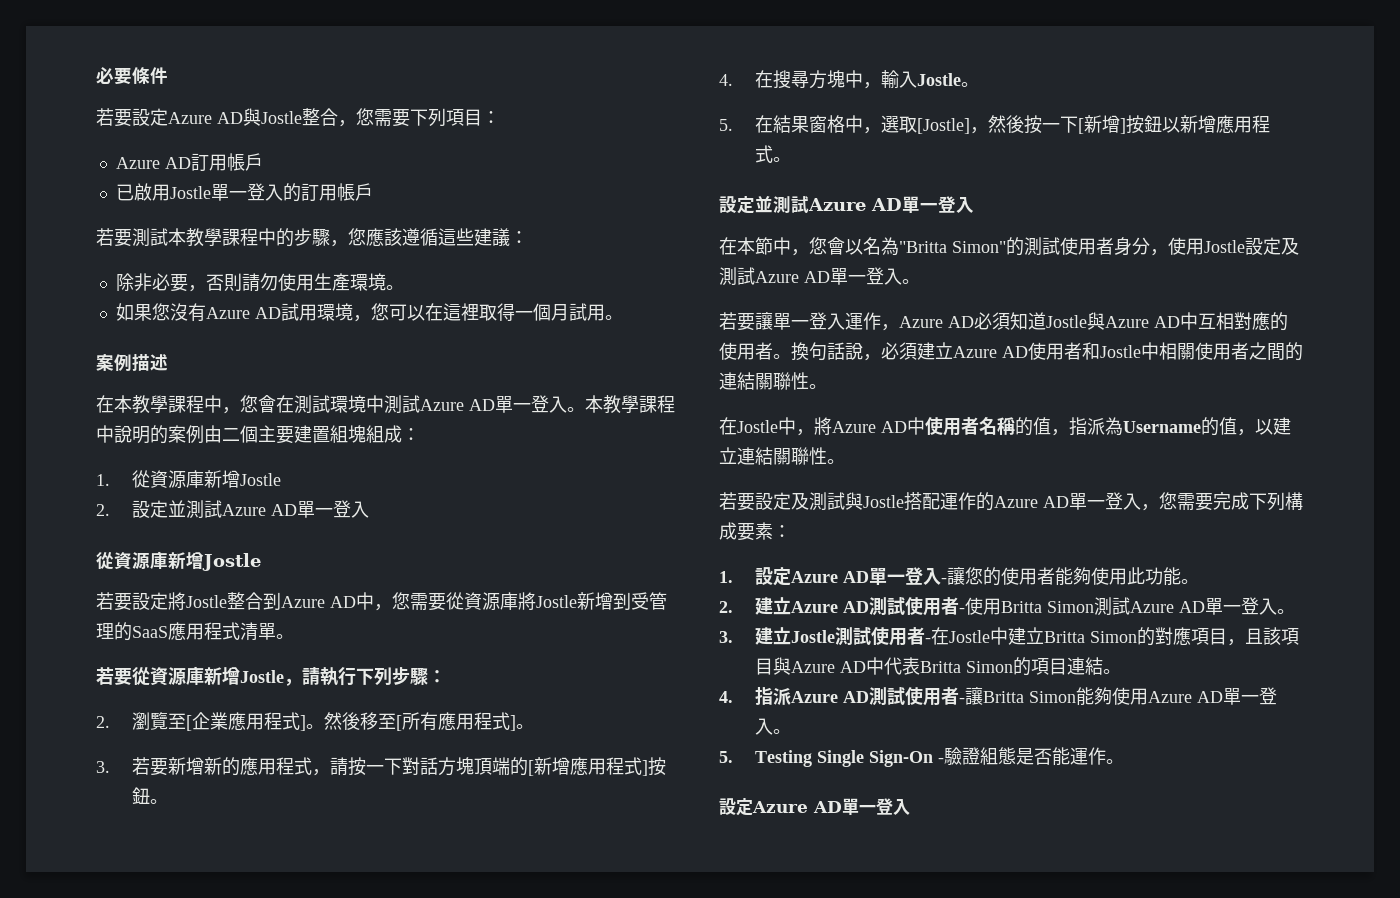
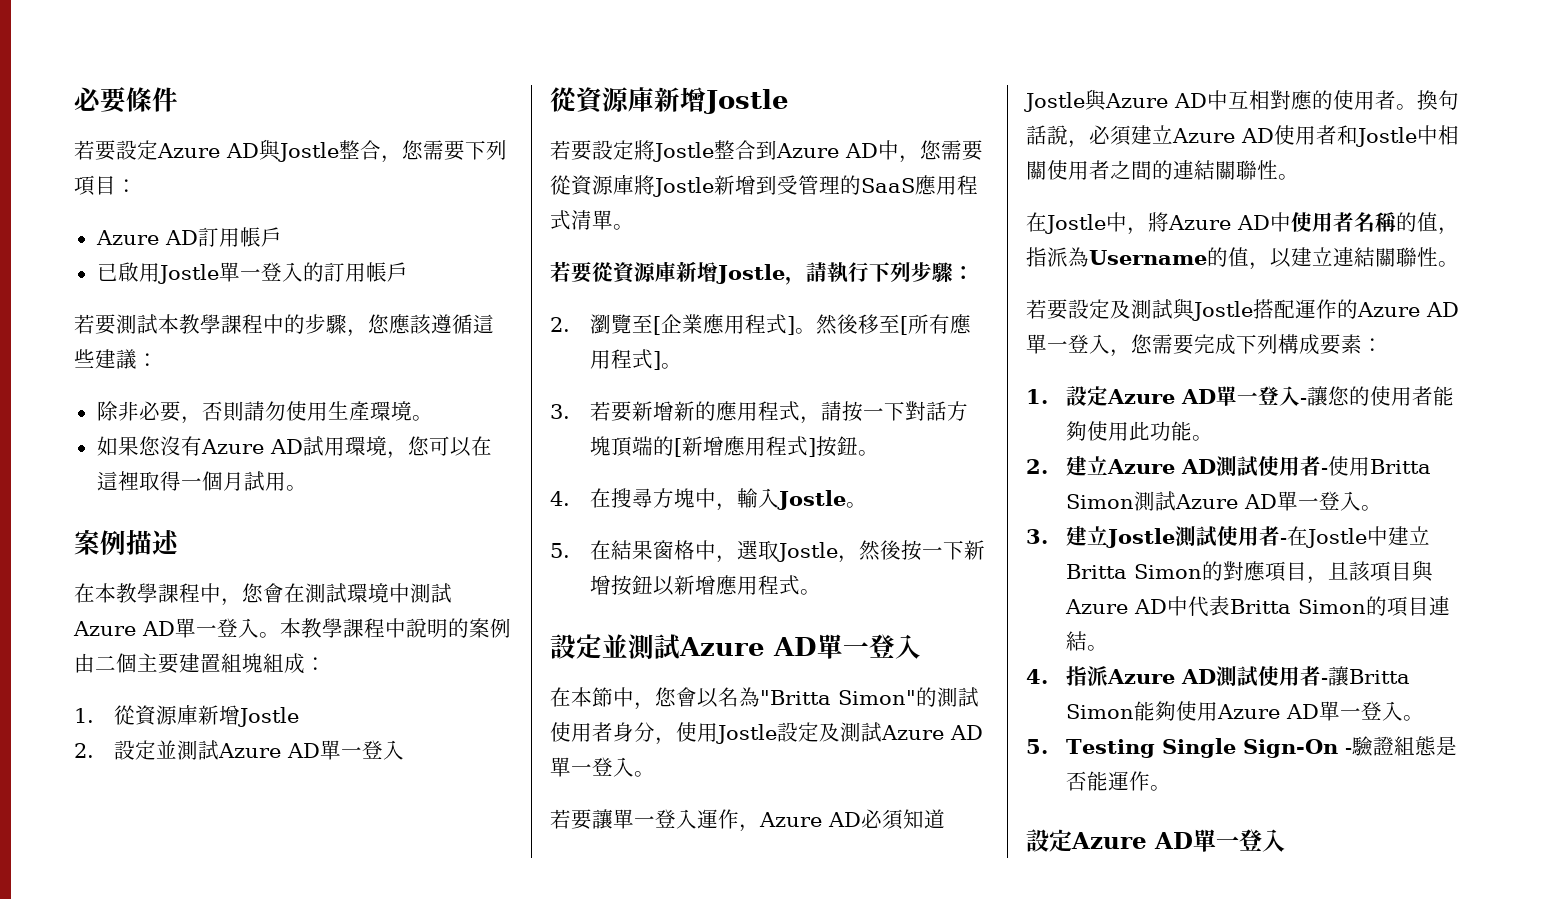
[916,118,970,134] [Jostle] -> [777,542,839,562] Jostle
[1077,115,1126,134] [新增] -> [964,540,986,560] [590,575,612,595] 新增

